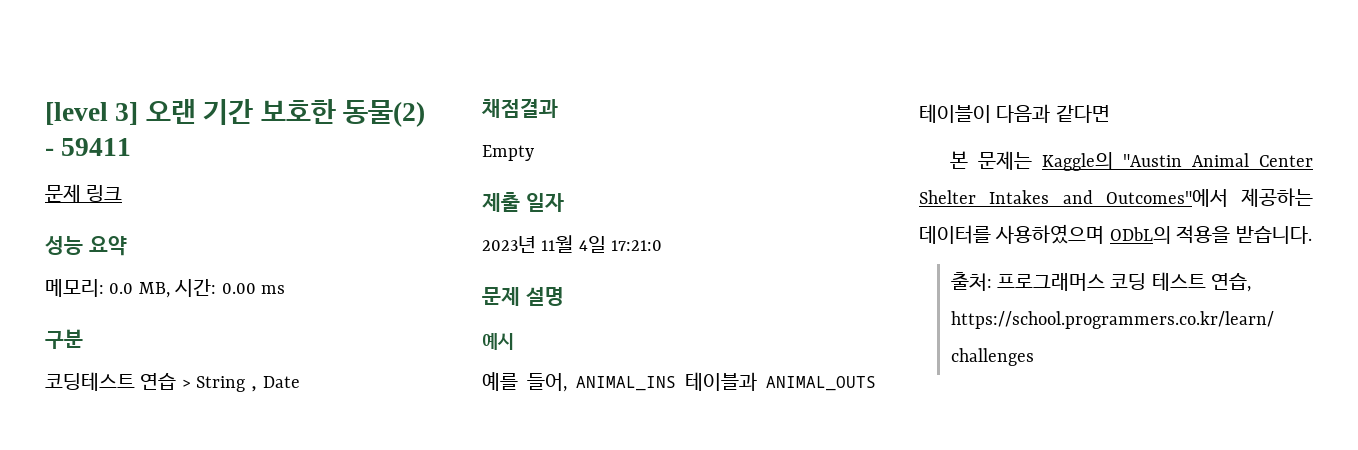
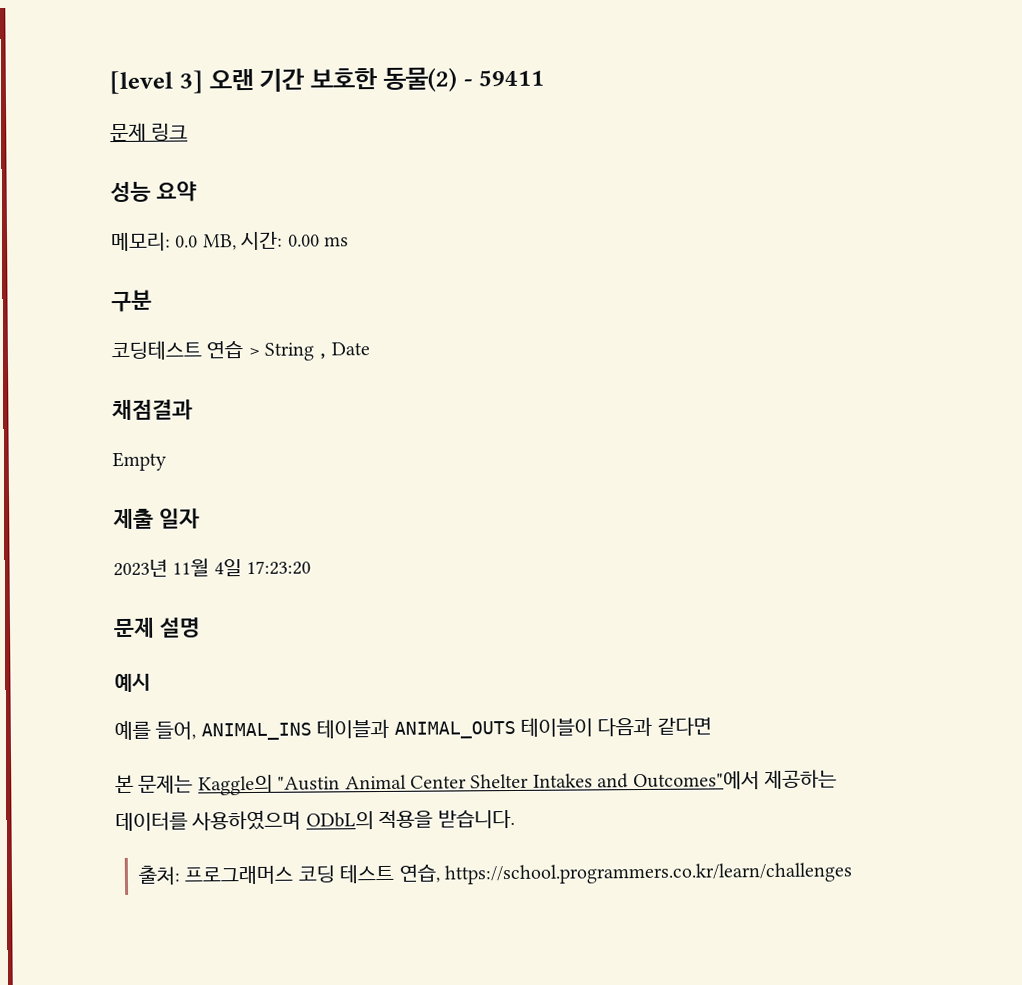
[611,240,663,251] 17:21:0 -> [246,560,312,576] 17:23:20

